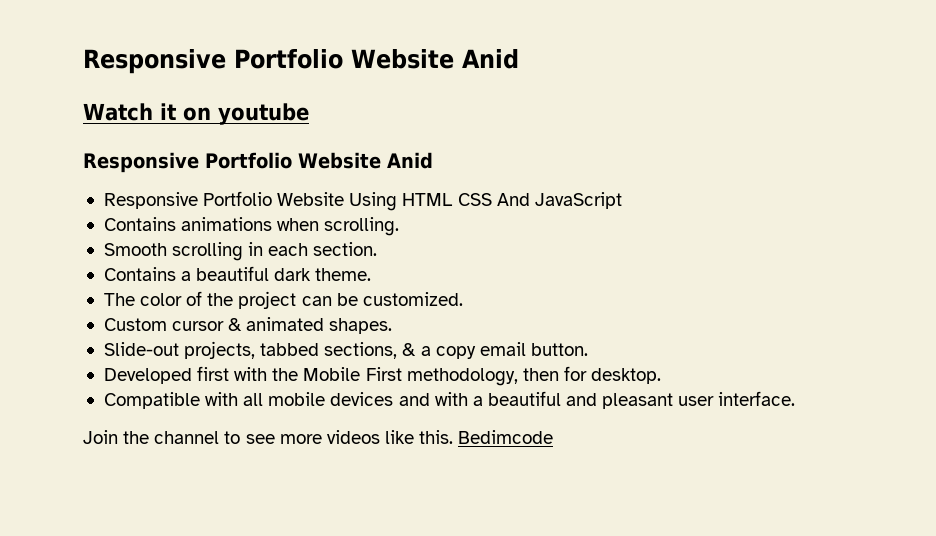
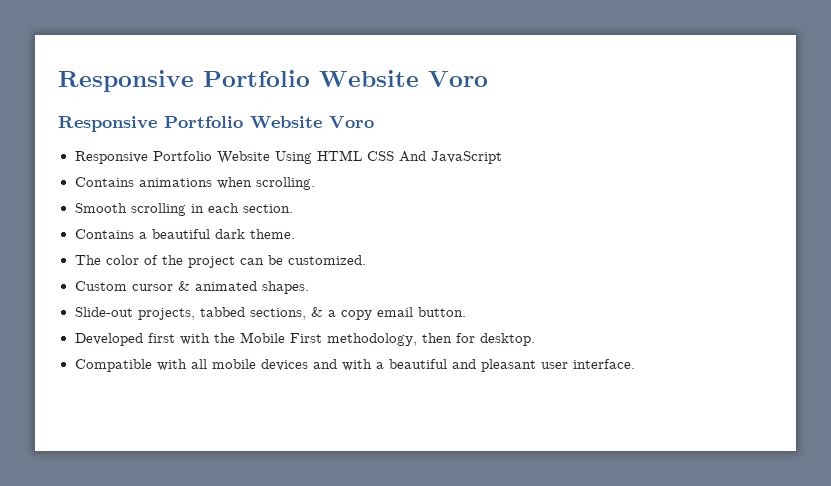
[83,49,519,74] [83,103,309,125] [83,152,433,173] Responsive Portfolio Website Anid // Watch it on youtube // Responsive Portfolio Website Anid -> [58,70,488,92] [58,116,374,132] Responsive Portfolio Website Voro // Responsive Portfolio Website Voro
[83,430,554,444] // Join the channel to see more videos like this. Bedimcode -> (635, 364) none

